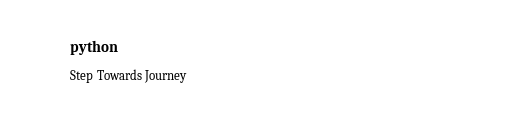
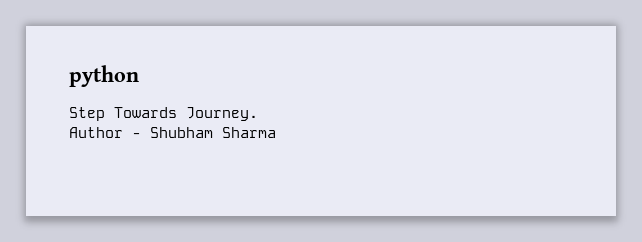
[144,70,188,83] Journey -> [186,107,258,121] [69,127,276,138] Journey. // Author - Shubham Sharma

